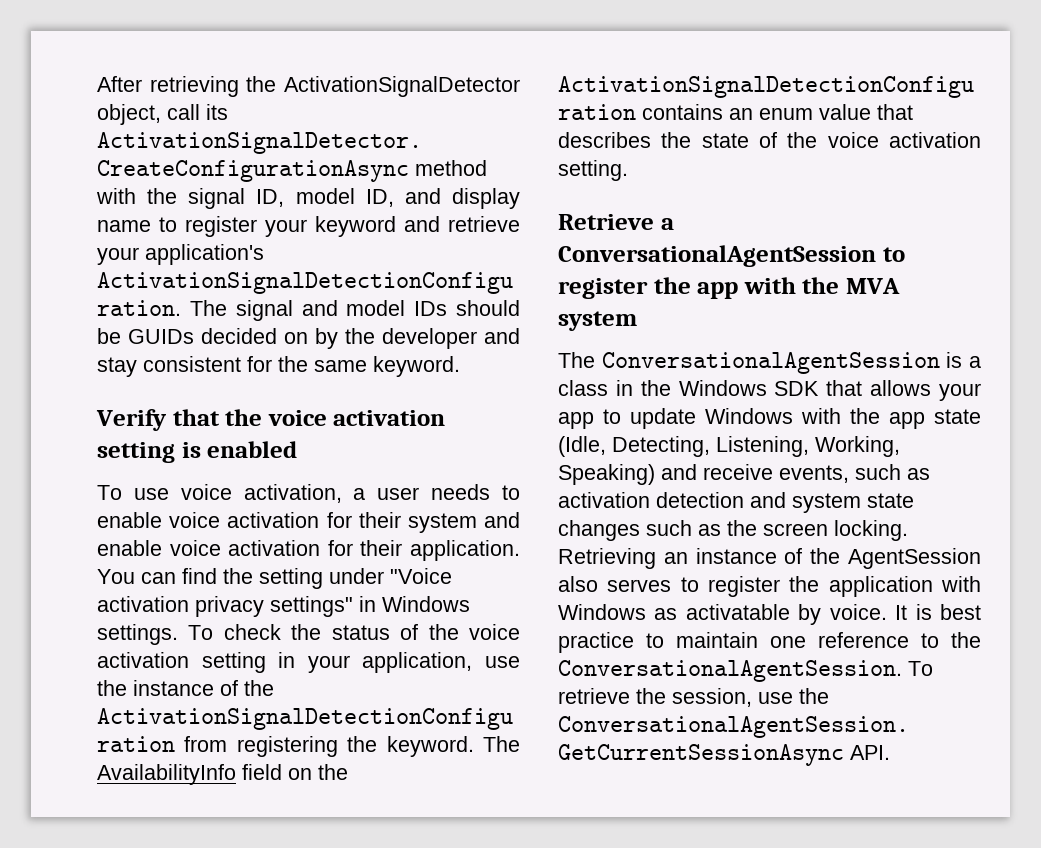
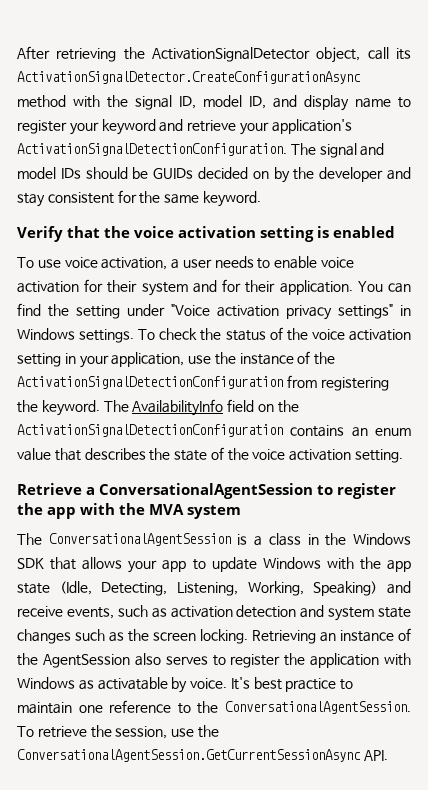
[97,540,321,556] enable voice activation -> (217, 286) none
[895,604,932,620] It is -> [230,677,250,690] It's

